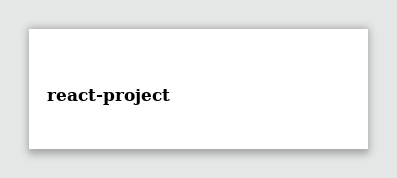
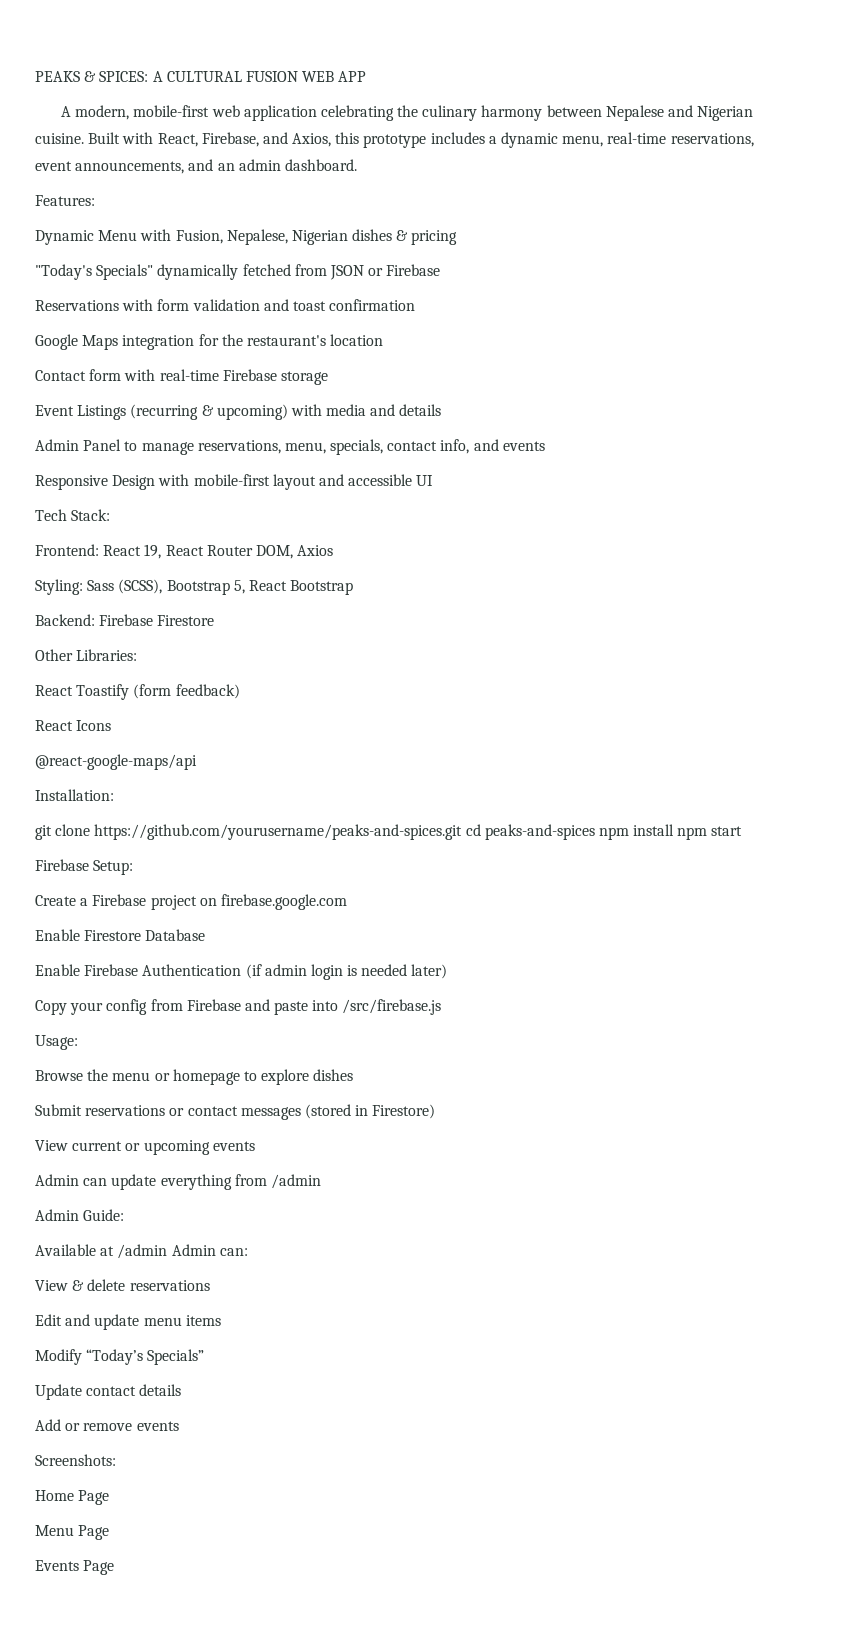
[47,89,170,105] react-project -> [35,71,367,82] [60,105,754,121] [35,132,754,148] [35,159,357,174] [35,195,95,206] [35,229,458,245] [35,264,441,280] [35,299,416,311] [35,334,384,350] [35,369,328,385] [35,404,442,420] [35,439,545,455] [35,474,434,490] [35,509,111,521] [35,544,334,559] [35,579,354,595] [35,614,215,626] [35,649,138,661] [35,684,240,700] [35,720,112,731] [35,754,197,770] [35,789,114,801] [35,824,743,840] [35,859,134,875] [35,894,347,910] [35,929,206,941] [35,964,448,980] [35,999,442,1015] [35,1035,78,1050] [35,1069,354,1085] [35,1104,436,1120] [35,1140,255,1155] [35,1174,321,1190] [35,1209,125,1221] [35,1244,248,1259] [35,1279,210,1291] [35,1314,221,1330] [35,1349,205,1365] [35,1384,182,1400] [35,1419,179,1431] [35,1454,116,1466] [35,1490,110,1505] [35,1525,110,1540] [35,1560,115,1575] PEAKS & SPICES: A CULTURAL FUSION WEB APP // A modern, mobile-first web application celebrating the culinary harmony between Nepalese and Nigerian cuisine. Built with React, Firebase, and Axios, this prototype includes a dynamic menu, real-time reservations, event announcements, and an admin dashboard. // Features: // Dynamic Menu with Fusion, Nepalese, Nigerian dishes & pricing // "Today's Specials" dynamically fetched from JSON or Firebase // Reservations with form validation and toast confirmation // Google Maps integration for the restaurant's location // Contact form with real-time Firebase storage // Event Listings (recurring & upcoming) with media and details // Admin Panel to manage reservations, menu, specials, contact info, and events // Responsive Design with mobile-first layout and accessible UI // Tech Stack: // Frontend: React 19, React Router DOM, Axios // Styling: Sass (SCSS), Bootstrap 5, React Bootstrap // Backend: Firebase Firestore // Other Libraries: // React Toastify (form feedback) // React Icons // @react-google-maps/api // Installation: // git clone https://github.com/yourusername/peaks-and-spices.git cd peaks-and-spices npm install npm start // Firebase Setup: // Create a Firebase project on firebase.google.com // Enable Firestore Database // Enable Firebase Authentication (if admin login is needed later) // Copy your config from Firebase and paste into /src/firebase.js // Usage: // Browse the menu or homepage to explore dishes // Submit reservations or contact messages (stored in Firestore) // View current or upcoming events // Admin can update everything from /admin // Admin Guide: // Available at /admin Admin can: // View & delete reservations // Edit and update menu items // Modify “Today’s Specials” // Update contact details // Add or remove events // Screenshots: // Home Page // Menu Page // Events Page

